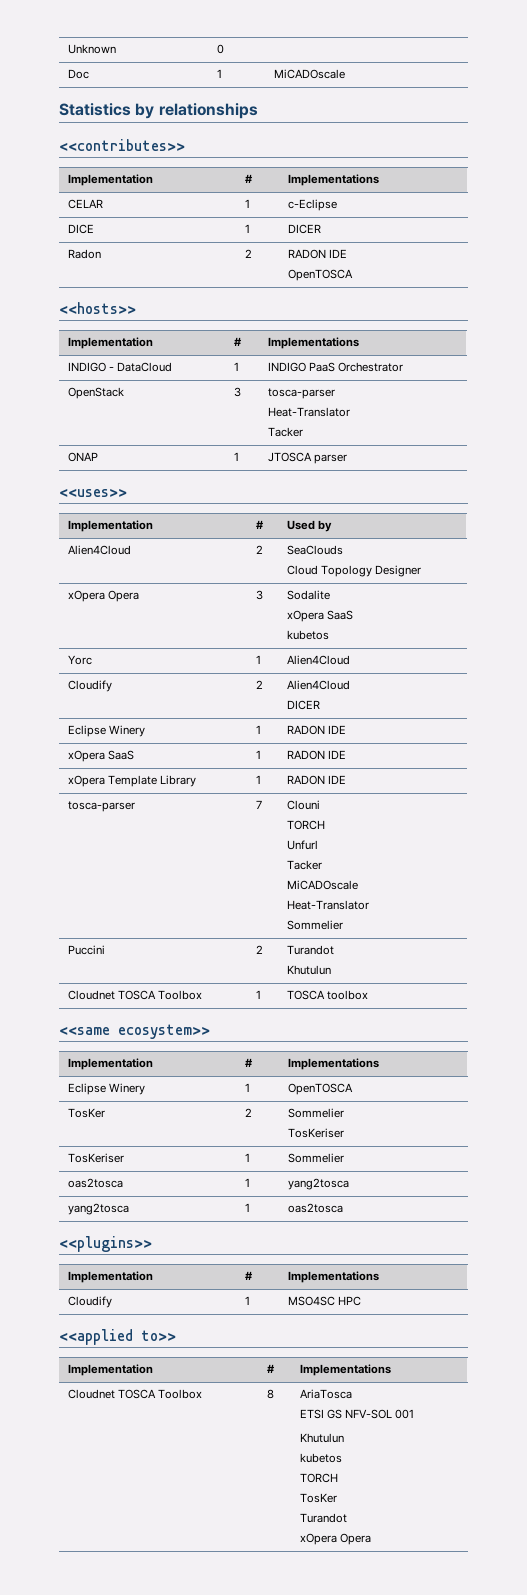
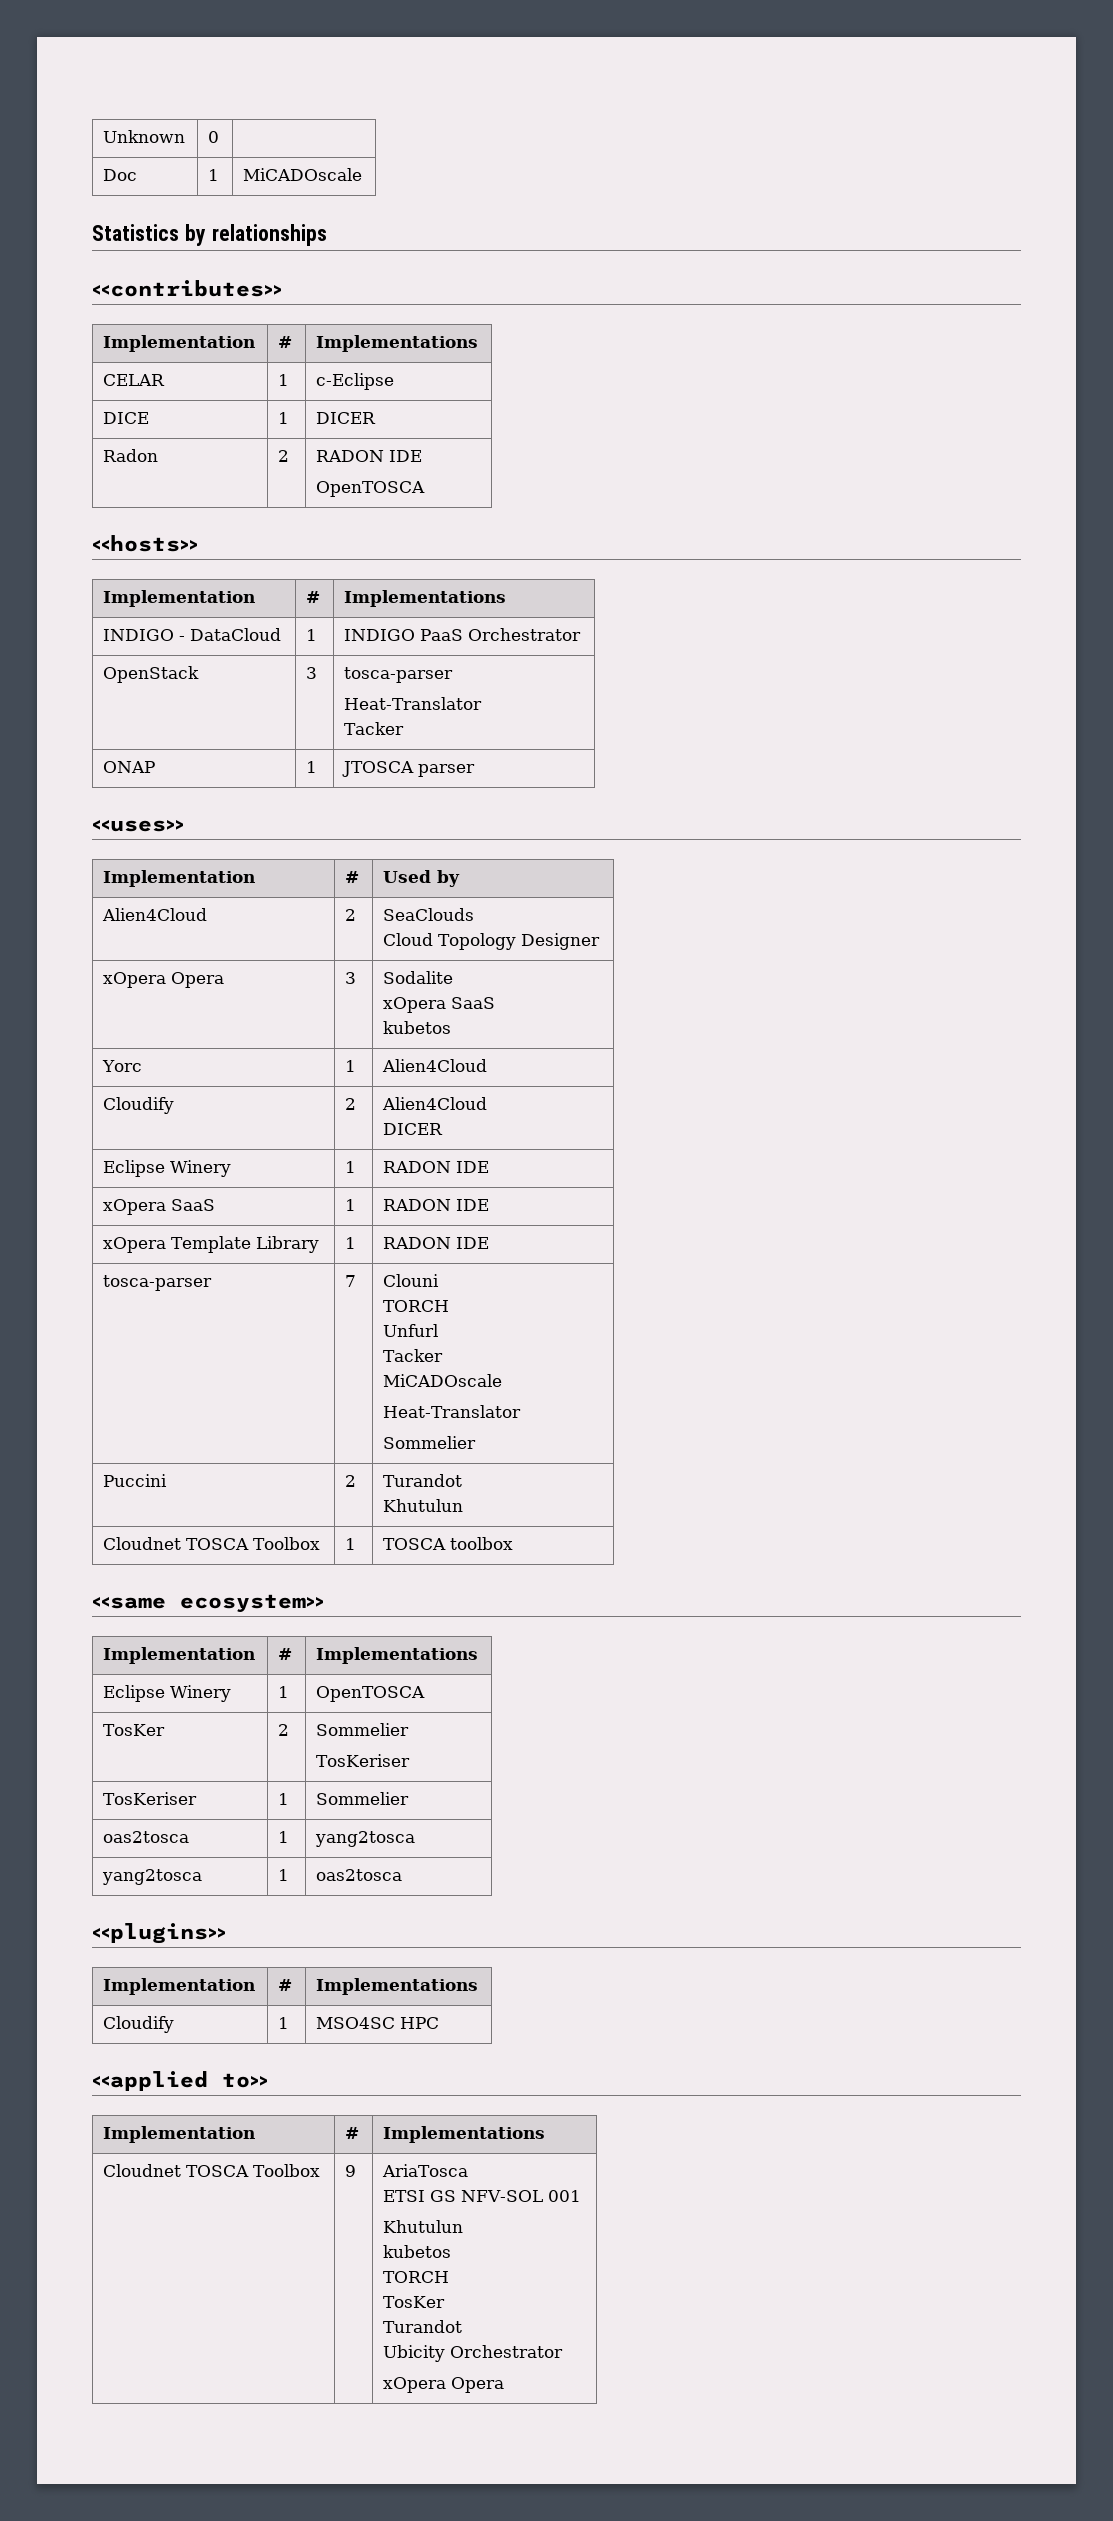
[266,1389,274,1399] 8 -> [345,2165,357,2177] 9
(347, 1518) none -> [383,2345,564,2362] // Ubicity Orchestrator

